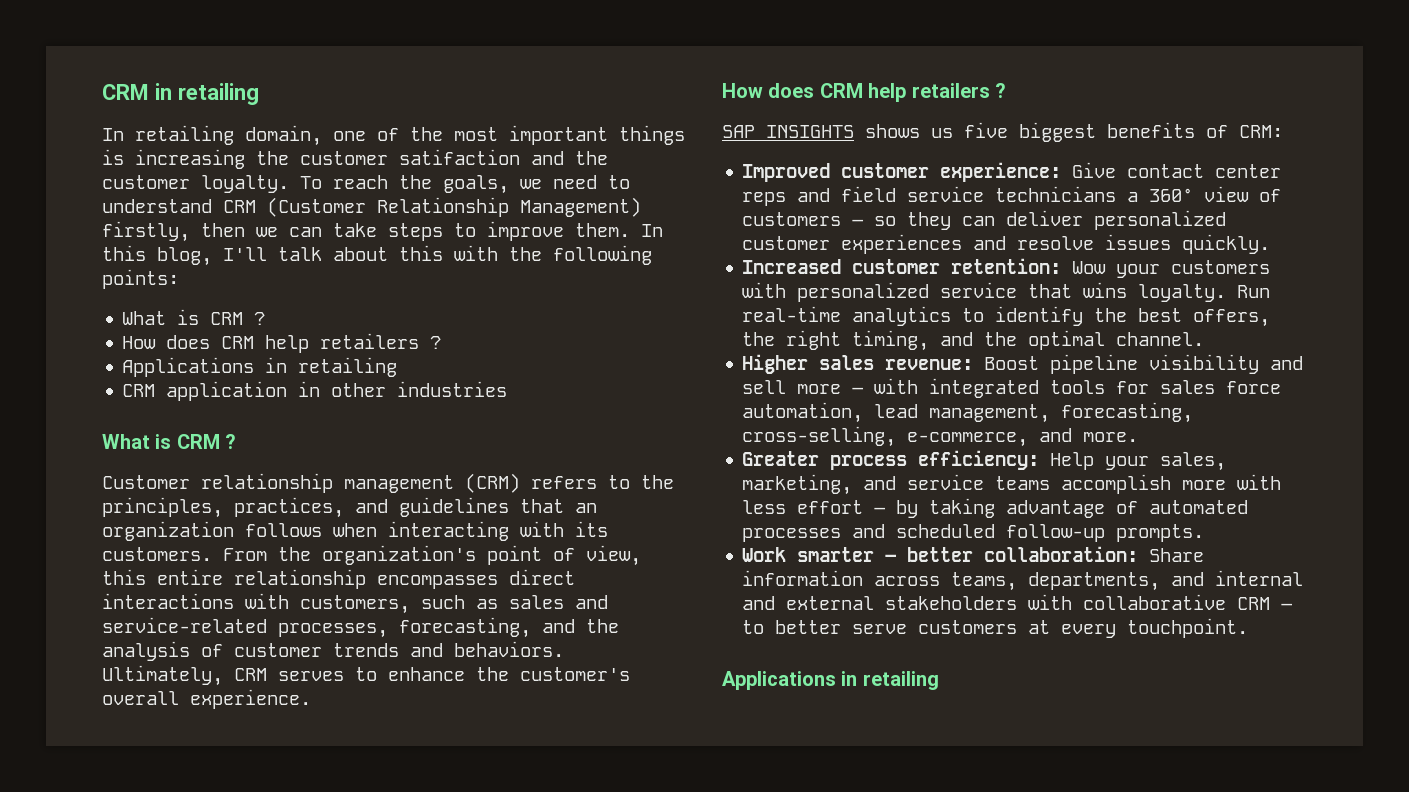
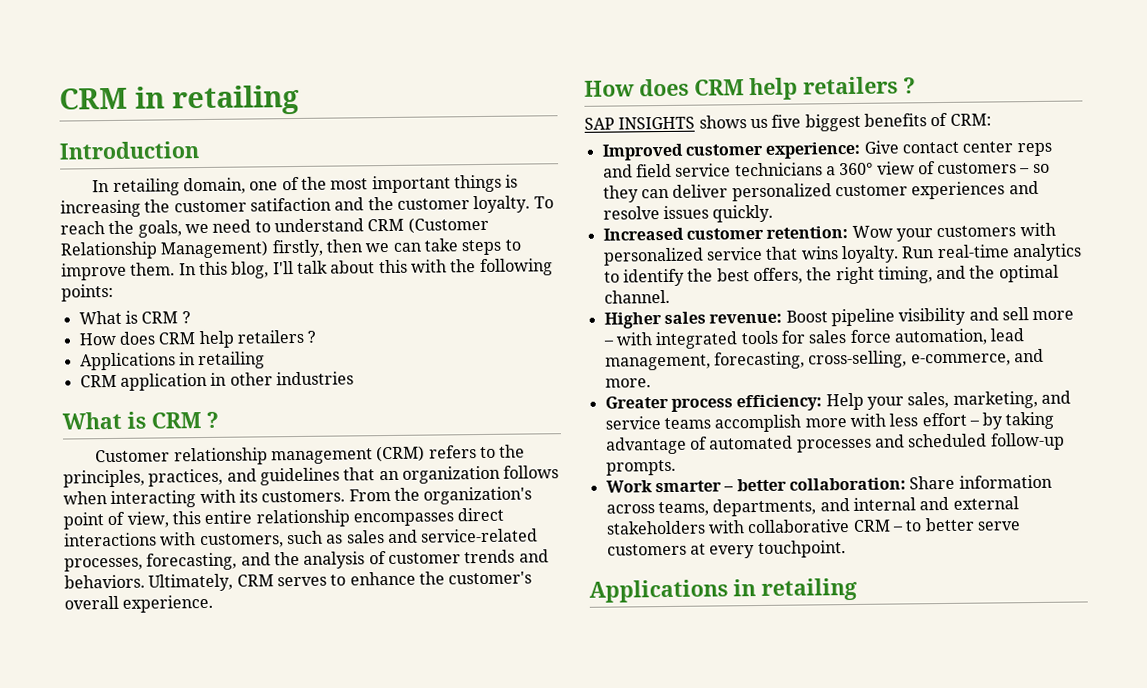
(259, 94) none -> [59,141,199,160] // Introduction

